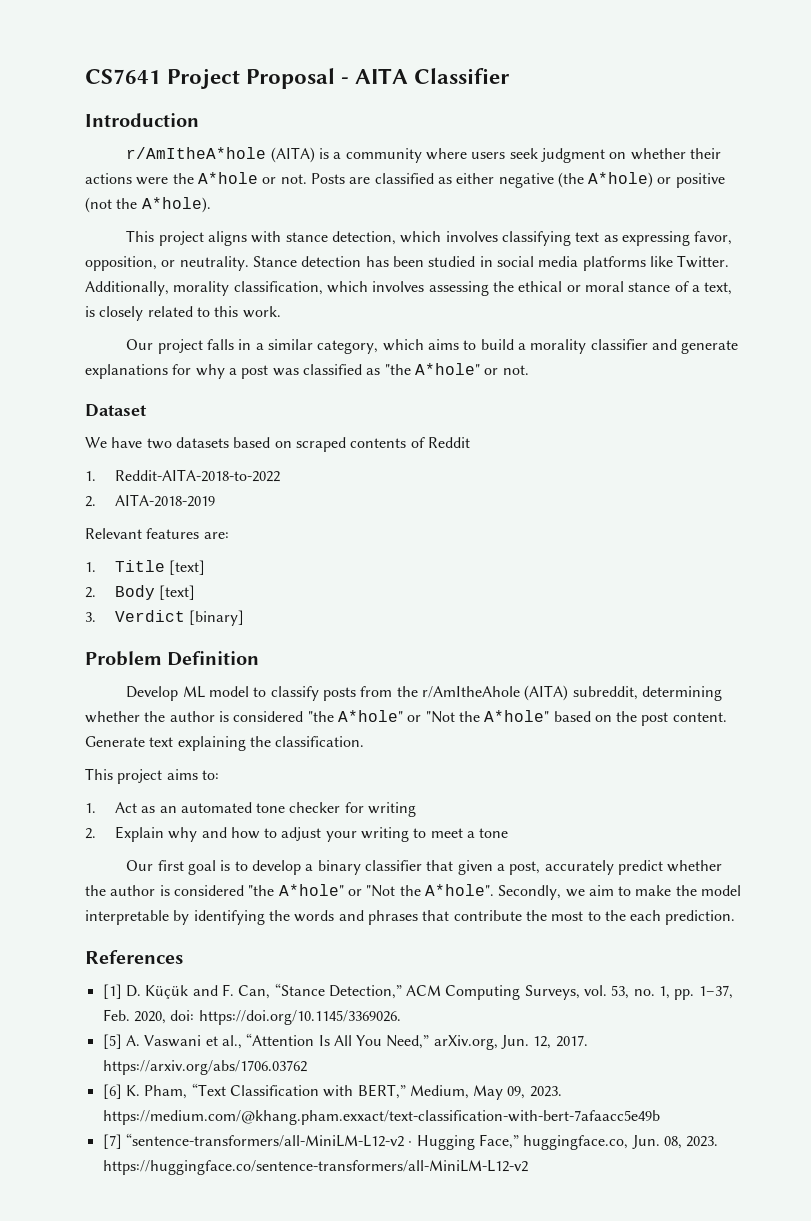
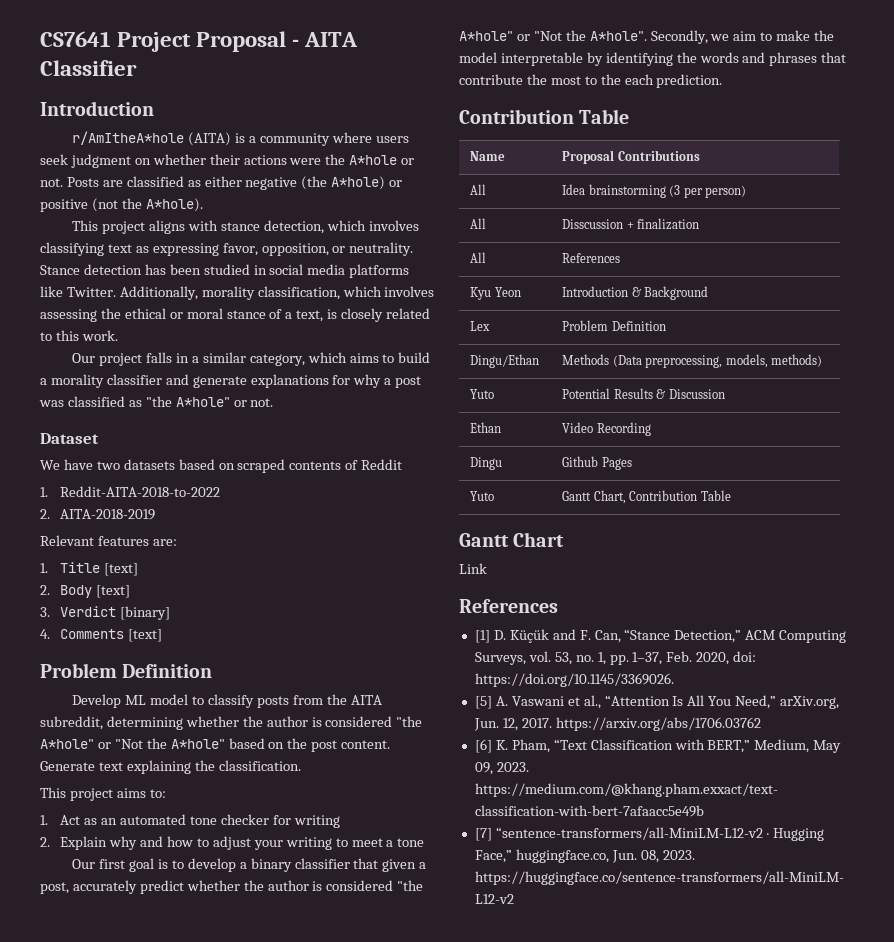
(245, 618) none -> [40,629,163,642] // 4. Comments [text]
[422,685,569,701] r/AmItheAhole (AITA) -> [350,695,382,705] AITA
(736, 917) none -> [459,109,630,124] [470,151,506,161] [562,150,700,164] [470,184,487,195] [562,184,747,198] [470,218,487,229] [562,218,700,230] [470,252,487,263] [562,253,621,263] [470,287,521,300] [562,286,709,300] [470,321,491,331] [562,320,666,331] [470,354,540,368] [562,354,823,368] [470,389,495,399] [562,388,725,399] [470,422,502,433] [562,422,651,436] [470,457,503,470] [562,456,632,470] [470,491,495,501] [562,490,731,504] [459,532,565,547] [459,563,487,574] // Contribution Table // Name | Proposal Contributions // All | Idea brainstorming (3 per person) // All | Disscussion + finalization // All | References // Kyu Yeon | Introduction & Background // Lex | Problem Definition // Dingu/Ethan | Methods (Data preprocessing, models, methods) // Yuto | Potential Results & Discussion // Ethan | Video Recording // Dingu | Github Pages // Yuto | Gantt Chart, Contribution Table // Gantt Chart // Link

